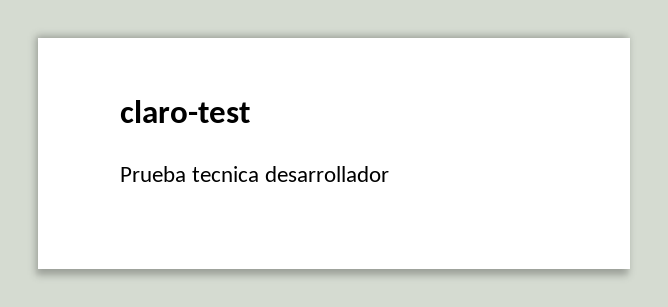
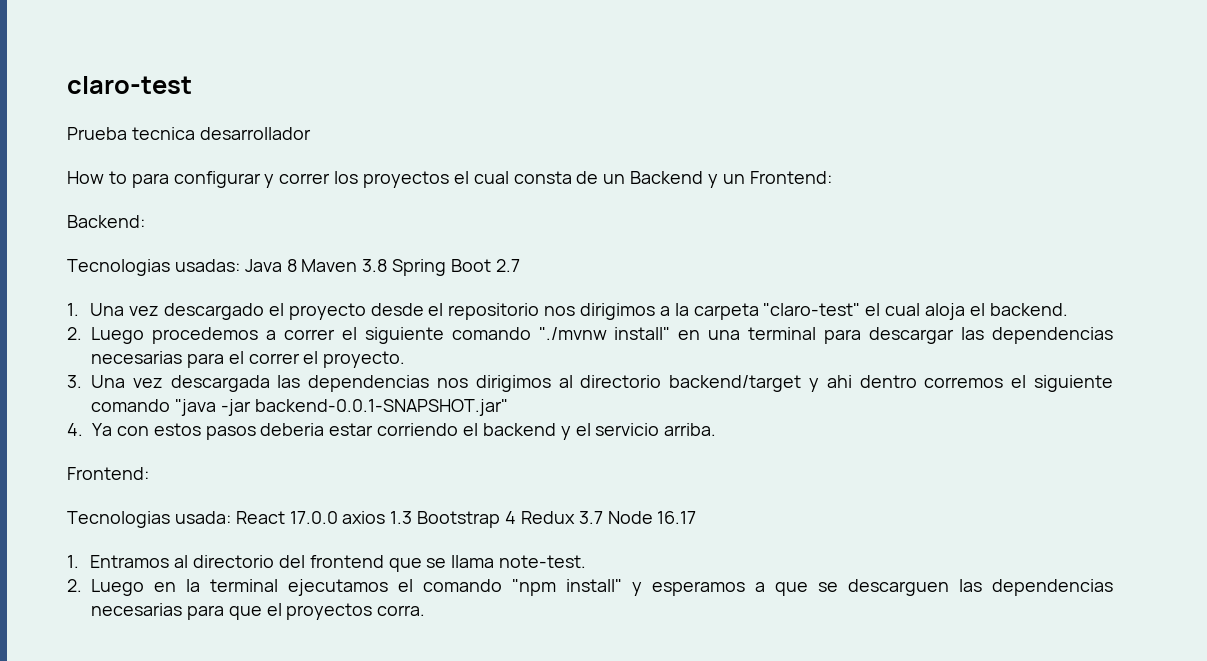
(390, 174) none -> [67,171,832,188] [67,215,145,228] [67,259,520,276] [67,303,1068,320] [67,327,1113,344] [91,351,406,368] [67,375,1113,392] [91,399,508,416] [67,423,717,440] [67,467,149,480] [67,511,697,528] [67,555,587,572] [67,579,1113,596] [91,603,426,620] // How to para configurar y correr los proyectos el cual consta de un Backend y un Frontend: // Backend: // Tecnologias usadas: Java 8 Maven 3.8 Spring Boot 2.7 // 1. Una vez descargado el proyecto desde el repositorio nos dirigimos a la carpeta "claro-test" el cual aloja el backend. // 2. Luego procedemos a correr el siguiente comando "./mvnw install" en una terminal para descargar las dependencias necesarias para el correr el proyecto. // 3. Una vez descargada las dependencias nos dirigimos al directorio backend/target y ahi dentro corremos el siguiente comando "java -jar backend-0.0.1-SNAPSHOT.jar" // 4. Ya con estos pasos deberia estar corriendo el backend y el servicio arriba. // Frontend: // Tecnologias usada: React 17.0.0 axios 1.3 Bootstrap 4 Redux 3.7 Node 16.17 // 1. Entramos al directorio del frontend que se llama note-test. // 2. Luego en la terminal ejecutamos el comando "npm install" y esperamos a que se descarguen las dependencias necesarias para que el proyectos corra.

